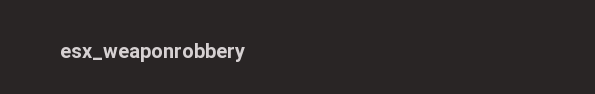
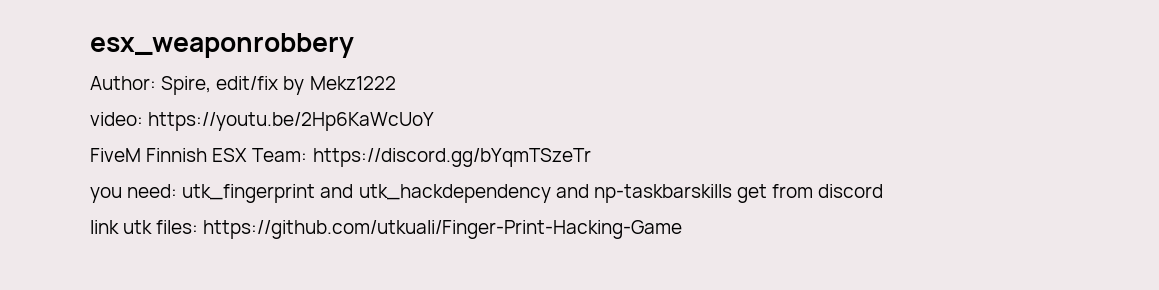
(245, 52) none -> [90,76,396,95] [90,112,435,131] [90,148,591,167] [90,184,884,203] [90,220,683,239] // Author: Spire, edit/fix by Mekz1222 // video: https://youtu.be/2Hp6KaWcUoY // FiveM Finnish ESX Team: https://discord.gg/bYqmTSzeTr // you need: utk_fingerprint and utk_hackdependency and np-taskbarskills get from discord // link utk files: https://github.com/utkuali/Finger-Print-Hacking-Game

